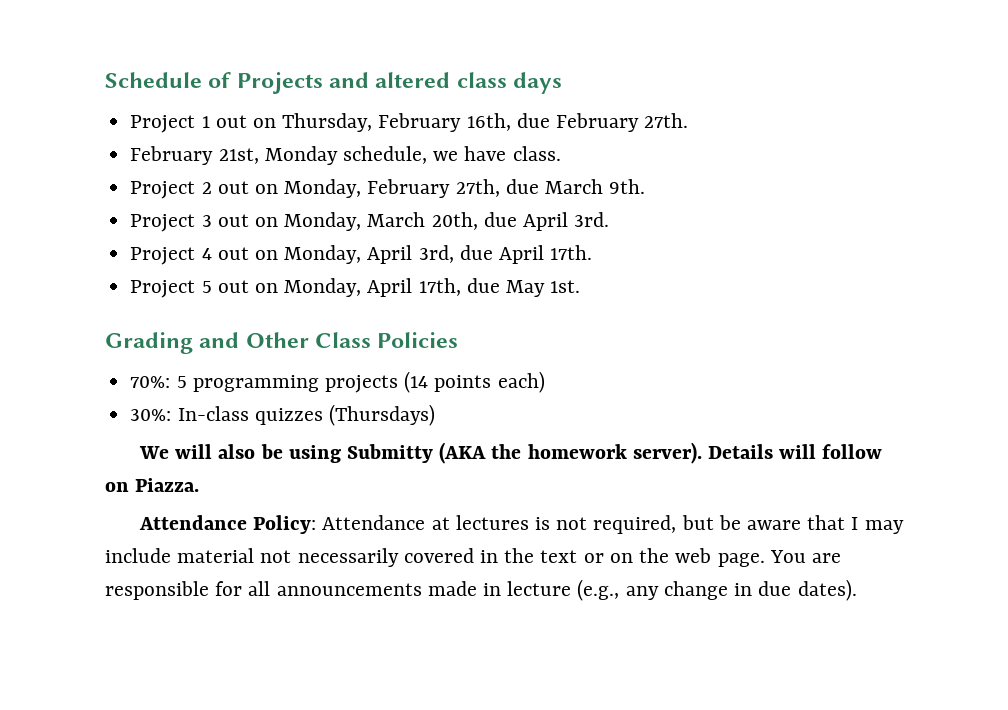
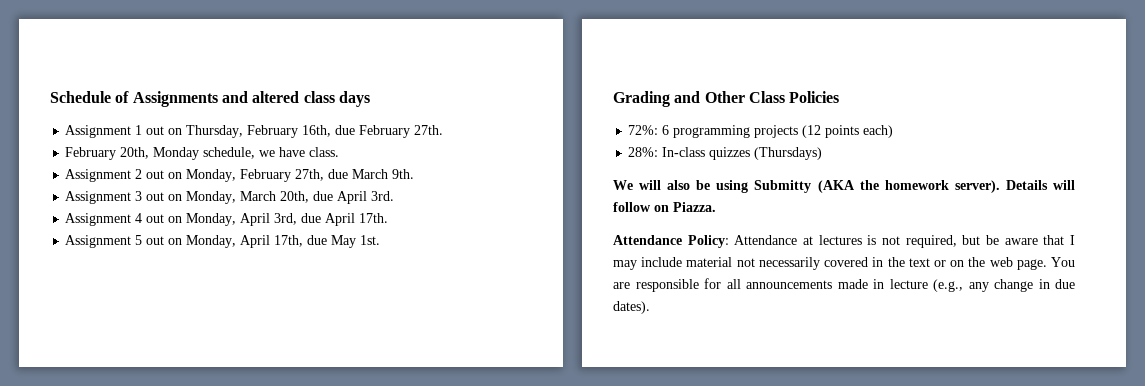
[236,72,323,94] Projects -> [132,91,218,107] Assignments
[130,115,196,133] Project -> [65,125,132,138] Assignment
[218,148,259,164] 21st, -> [120,147,150,159] 20th,
[130,181,196,199] Project -> [65,169,132,182] Assignment
[130,214,196,232] Project -> [65,191,132,204] Assignment
[130,247,196,265] Project -> [65,213,132,226] Assignment
[130,280,196,298] Project -> [65,235,132,248] Assignment
[130,376,187,388] 70%: 5 -> [628,125,670,135] 72%: 6
[404,371,429,393] (14 -> [802,125,822,138] (12
[130,409,172,421] 30%: -> [628,147,659,157] 28%:

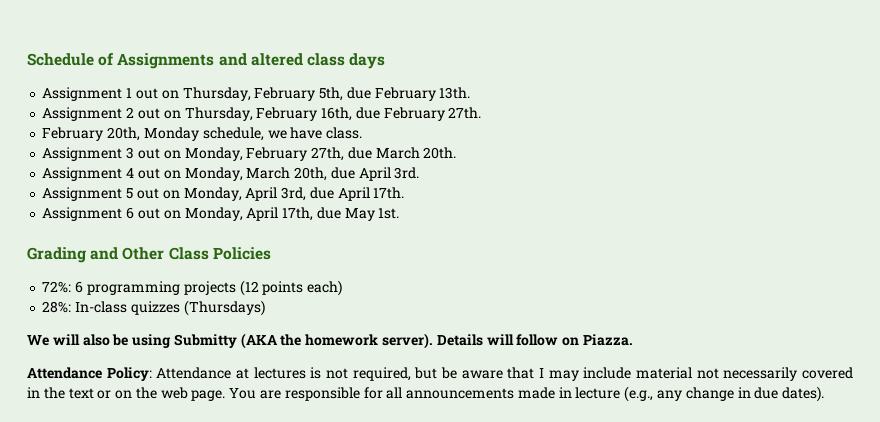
(299, 131) none -> [319,87,471,101] [42,107,318,121] 5th, due February 13th. // Assignment 2 out on Thursday, February
[135,169,143,179] 2 -> [126,147,135,159] 3
[392,169,415,179] [65,191,143,204] 9th. // Assignment 3 -> [423,147,457,159] [42,167,135,181] 20th. // Assignment 4
[135,213,143,223] 4 -> [126,188,134,199] 5
[135,235,143,245] 5 -> [126,207,135,219] 6

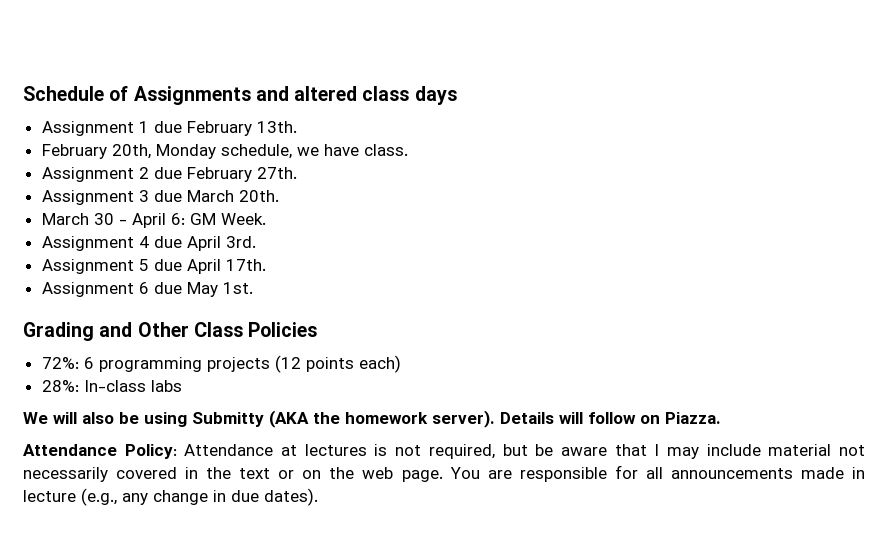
[135,87,471,101] [42,107,482,121] out on Thursday, February 5th, due February 13th. // Assignment 2 out on Thursday, February 16th, due February 27th. -> [153,121,297,136] due February 13th.
[126,147,457,161] [42,167,328,181] 3 out on Monday, February 27th, due March 20th. // Assignment 4 out on Monday, March 20th, -> [138,167,297,182] [41,190,279,205] [41,213,266,228] [41,236,149,251] 2 due February 27th. // Assignment 3 due March 20th. // March 30 - April 6: GM Week. // Assignment 4
[136,187,307,201] out on Monday, April 3rd, -> (149, 265) none
[137,207,314,221] out on Monday, April 17th, -> (149, 288) none
[130,300,265,316] quizzes (Thursdays) -> [150,380,182,392] labs

